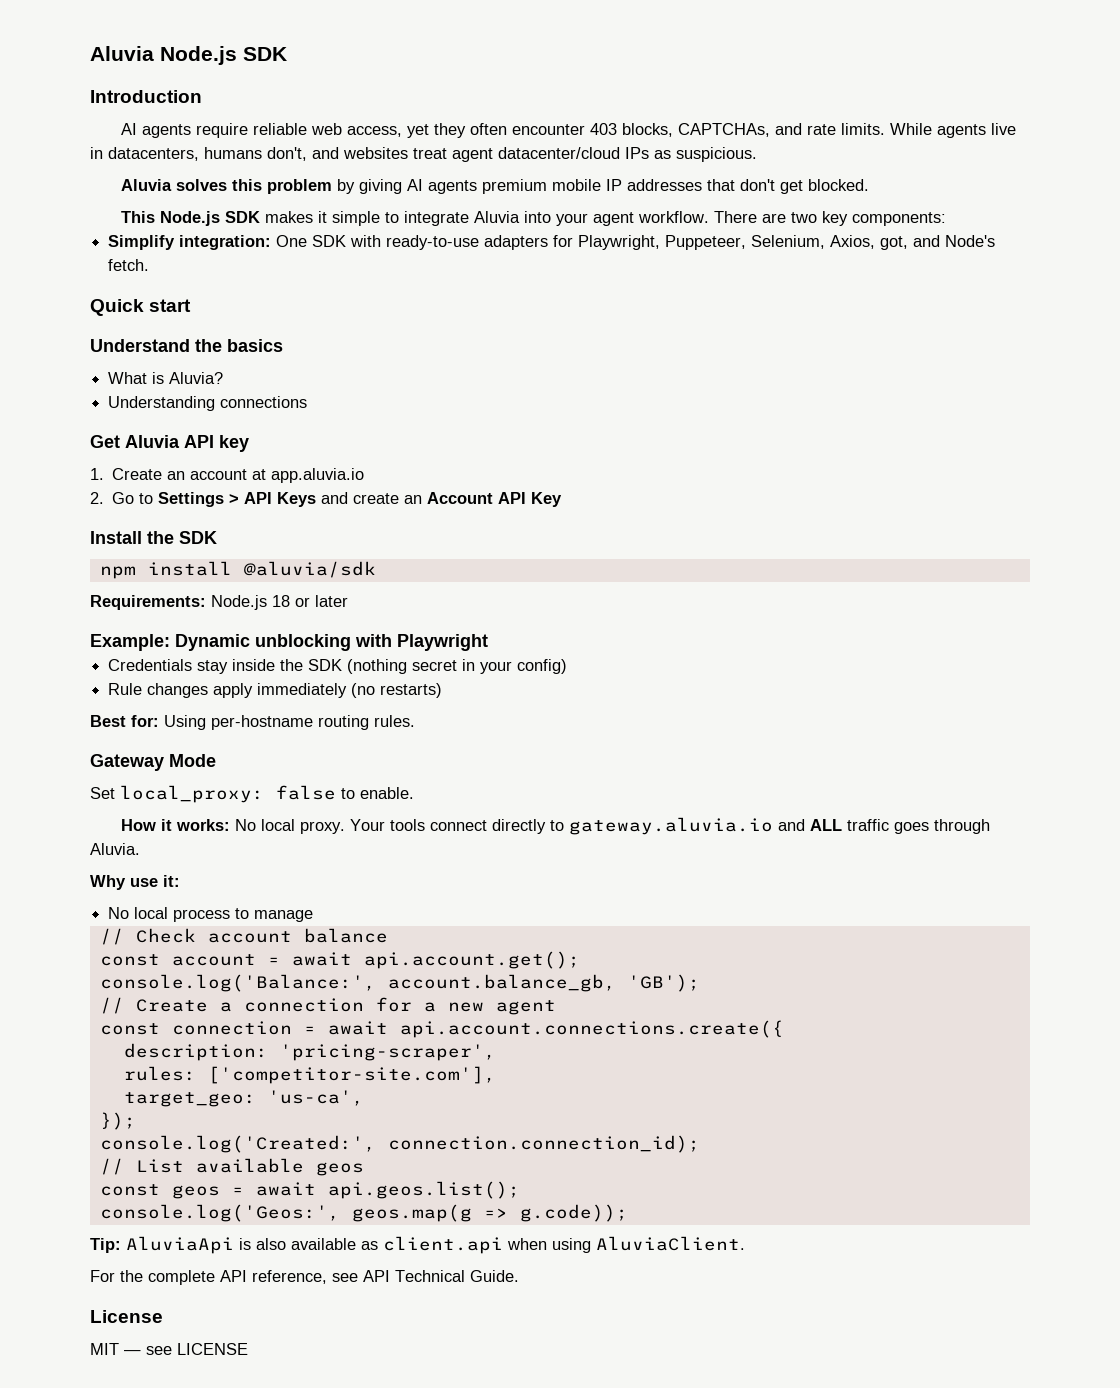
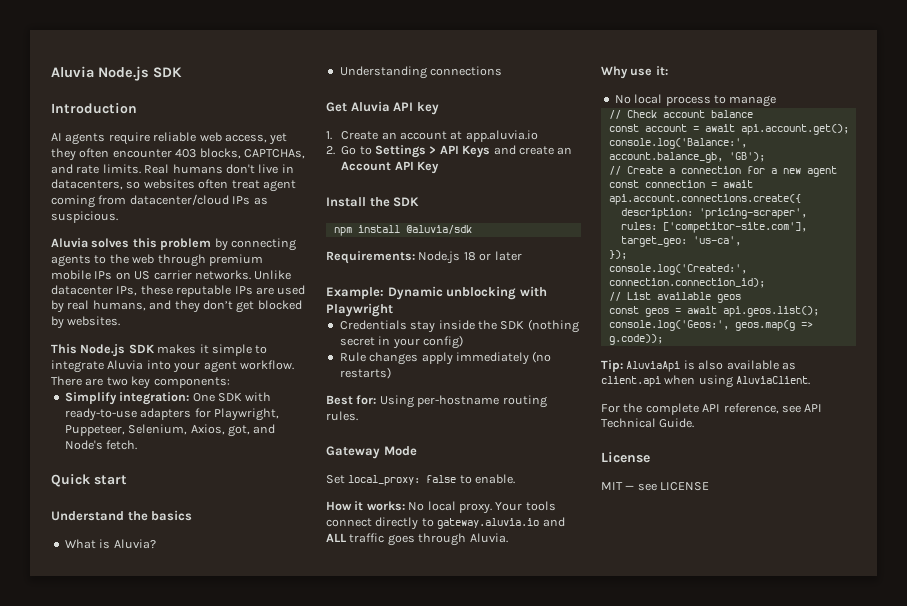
[890,123,1017,138] [90,147,493,162] While agents live in datacenters, humans don't, and websites treat agent -> [144,164,294,174] [51,179,296,192] [51,195,127,208] Real humans don't live in datacenters, so websites often treat agent coming from
[359,179,870,194] giving AI agents premium mobile IP addresses that don't get blocked. -> [230,238,296,251] [51,254,263,267] [51,270,292,280] [51,285,306,297] [51,300,302,313] [51,316,121,329] connecting agents to the web through premium mobile IPs on US carrier networks. Unlike datacenter IPs, these reputable IPs are used by real humans, and they don’t get blocked by websites.

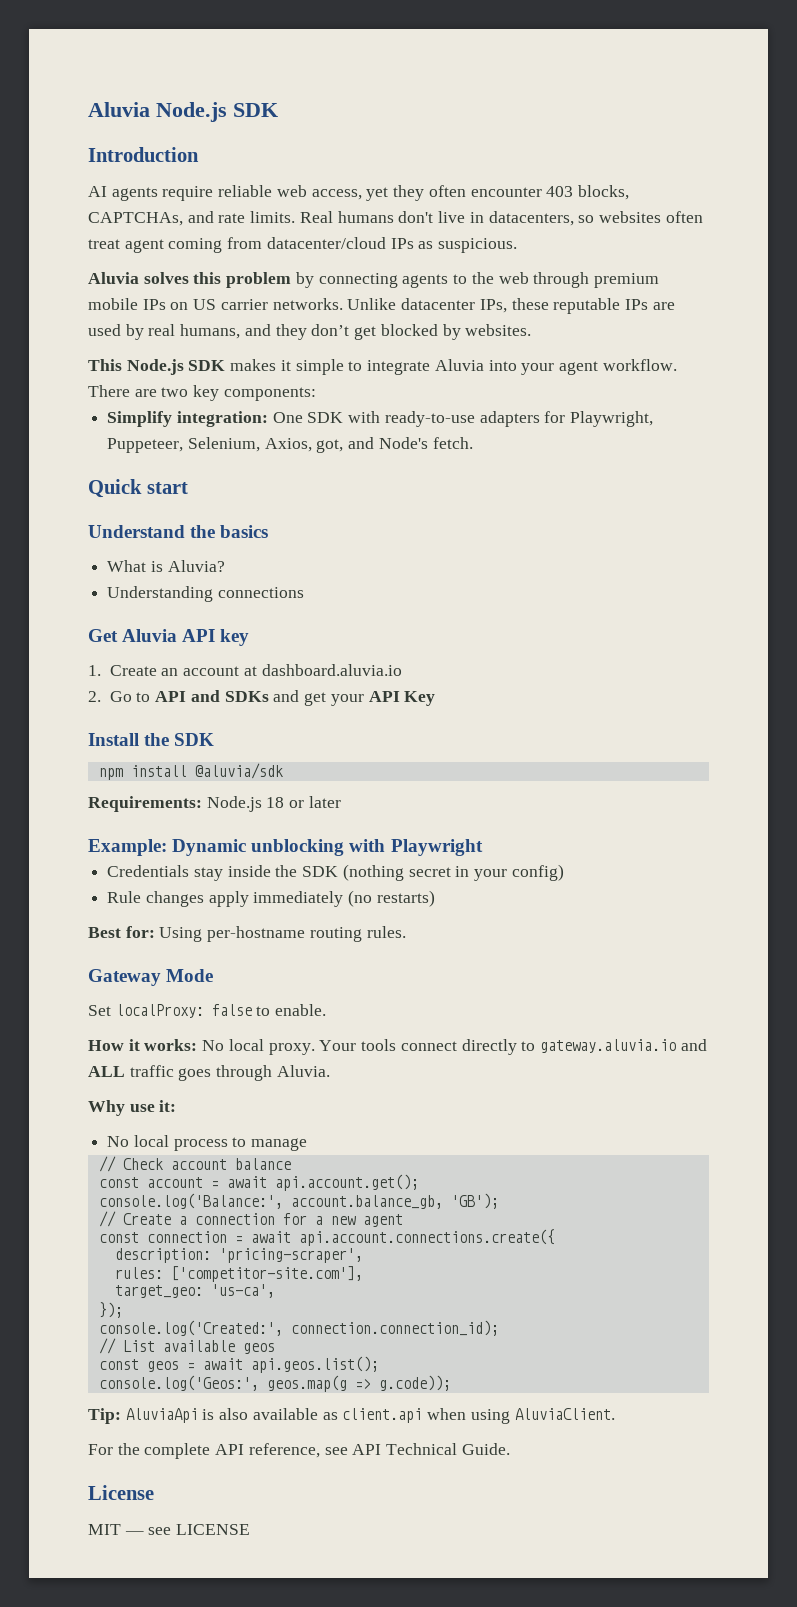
[465,130,538,142] app.aluvia.io -> [261,664,402,676] dashboard.aluvia.io
[375,145,573,158] [341,161,392,171] Settings > API Keys and create an Account -> [155,690,364,706] API and SDKs and get your
[348,475,421,486] local_proxy: -> [115,1004,204,1018] localProxy:

